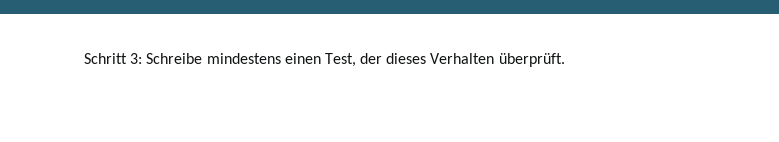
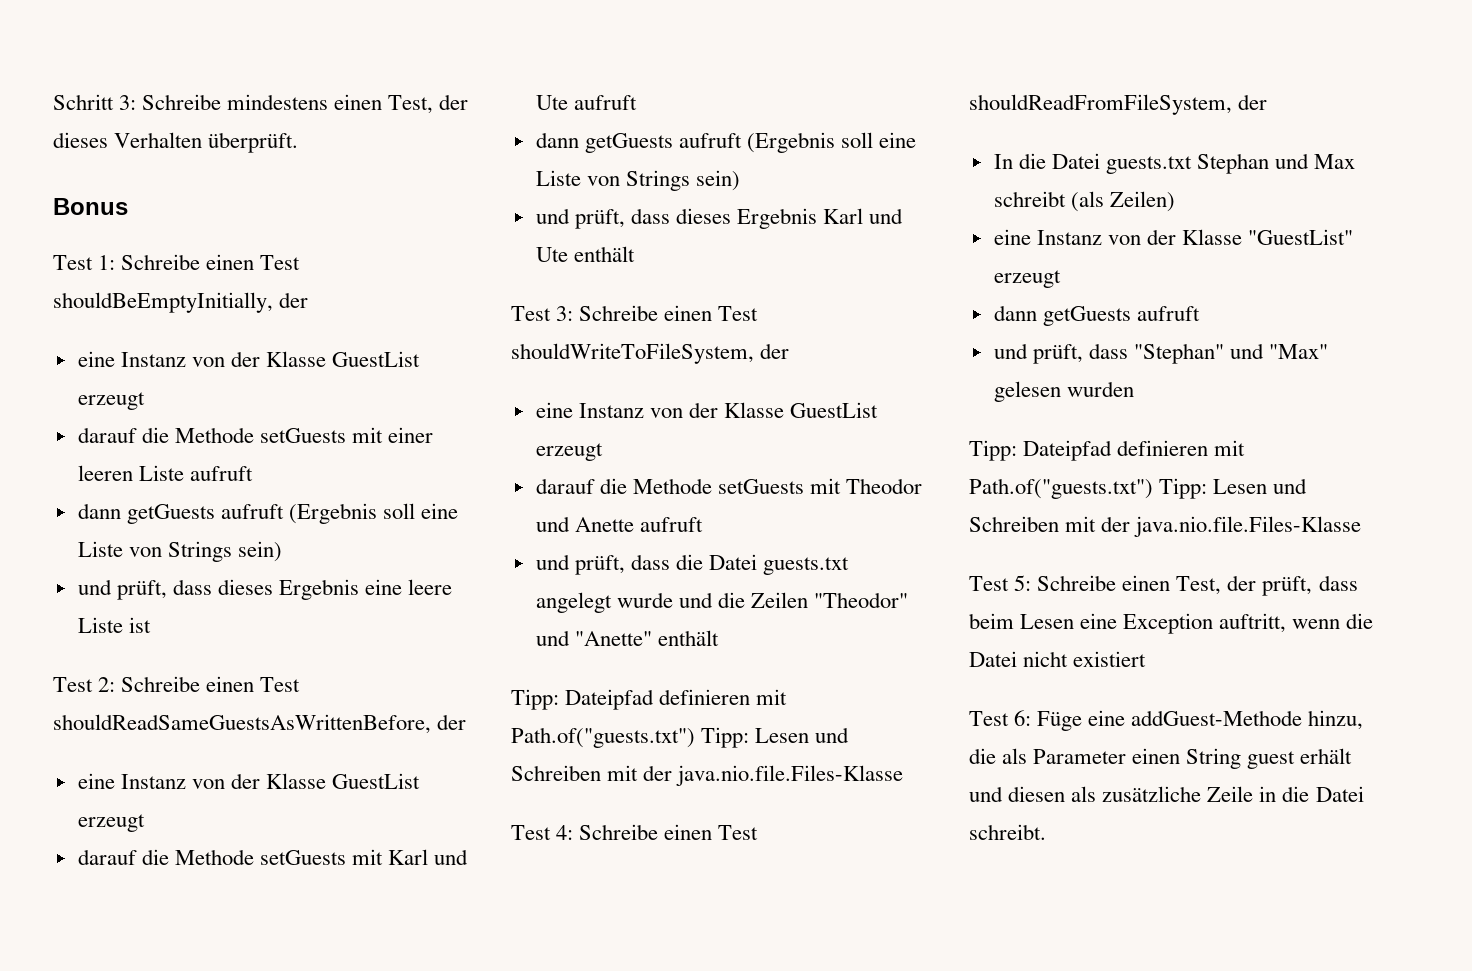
(565, 60) none -> [53,198,128,215] [53,254,301,270] [53,292,309,313] [77,351,421,367] [77,392,145,410] [77,427,434,443] [77,465,253,481] [77,503,459,524] [77,541,282,562] [77,579,453,600] [77,617,151,633] [53,676,301,692] [53,714,467,734] [77,773,421,789] [77,814,145,832] [77,849,469,865] [535,95,637,110] [535,132,917,153] [535,170,740,191] [535,208,904,229] [535,246,635,262] [511,305,759,321] [511,343,790,364] [535,402,879,418] [535,443,603,461] [535,478,923,494] [535,516,703,532] [535,554,850,575] [535,592,909,613] [535,630,719,646] [511,689,788,710] [511,727,850,748] [511,765,904,786] [511,824,759,840] [969,94,1268,115] [993,153,1356,174] [993,191,1175,212] [993,229,1354,245] [993,270,1061,288] [993,305,1200,326] [993,343,1329,364] [993,381,1134,402] [969,440,1246,461] [969,478,1308,499] [969,516,1362,537] [969,575,1358,596] [969,613,1374,634] [969,651,1147,667] [969,710,1364,731] [969,748,1353,769] [969,786,1364,802] [969,824,1046,840] // Bonus // Test 1: Schreibe einen Test shouldBeEmptyInitially, der // eine Instanz von der Klasse GuestList erzeugt // darauf die Methode setGuests mit einer leeren Liste aufruft // dann getGuests aufruft (Ergebnis soll eine Liste von Strings sein) // und prüft, dass dieses Ergebnis eine leere Liste ist // Test 2: Schreibe einen Test shouldReadSameGuestsAsWrittenBefore, der // eine Instanz von der Klasse GuestList erzeugt // darauf die Methode setGuests mit Karl und Ute aufruft // dann getGuests aufruft (Ergebnis soll eine Liste von Strings sein) // und prüft, dass dieses Ergebnis Karl und Ute enthält // Test 3: Schreibe einen Test shouldWriteToFileSystem, der // eine Instanz von der Klasse GuestList erzeugt // darauf die Methode setGuests mit Theodor und Anette aufruft // und prüft, dass die Datei guests.txt angelegt wurde und die Zeilen "Theodor" und "Anette" enthält // Tipp: Dateipfad definieren mit Path.of("guests.txt") Tipp: Lesen und Schreiben mit der java.nio.file.Files-Klasse // Test 4: Schreibe einen Test shouldReadFromFileSystem, der // In die Datei guests.txt Stephan und Max schreibt (als Zeilen) // eine Instanz von der Klasse "GuestList" erzeugt // dann getGuests aufruft // und prüft, dass "Stephan" und "Max" gelesen wurden // Tipp: Dateipfad definieren mit Path.of("guests.txt") Tipp: Lesen und Schreiben mit der java.nio.file.Files-Klasse // Test 5: Schreibe einen Test, der prüft, dass beim Lesen eine Exception auftritt, wenn die Datei nicht existiert // Test 6: Füge eine addGuest-Methode hinzu, die als Parameter einen String guest erhält und diesen als zusätzliche Zeile in die Datei schreibt.

